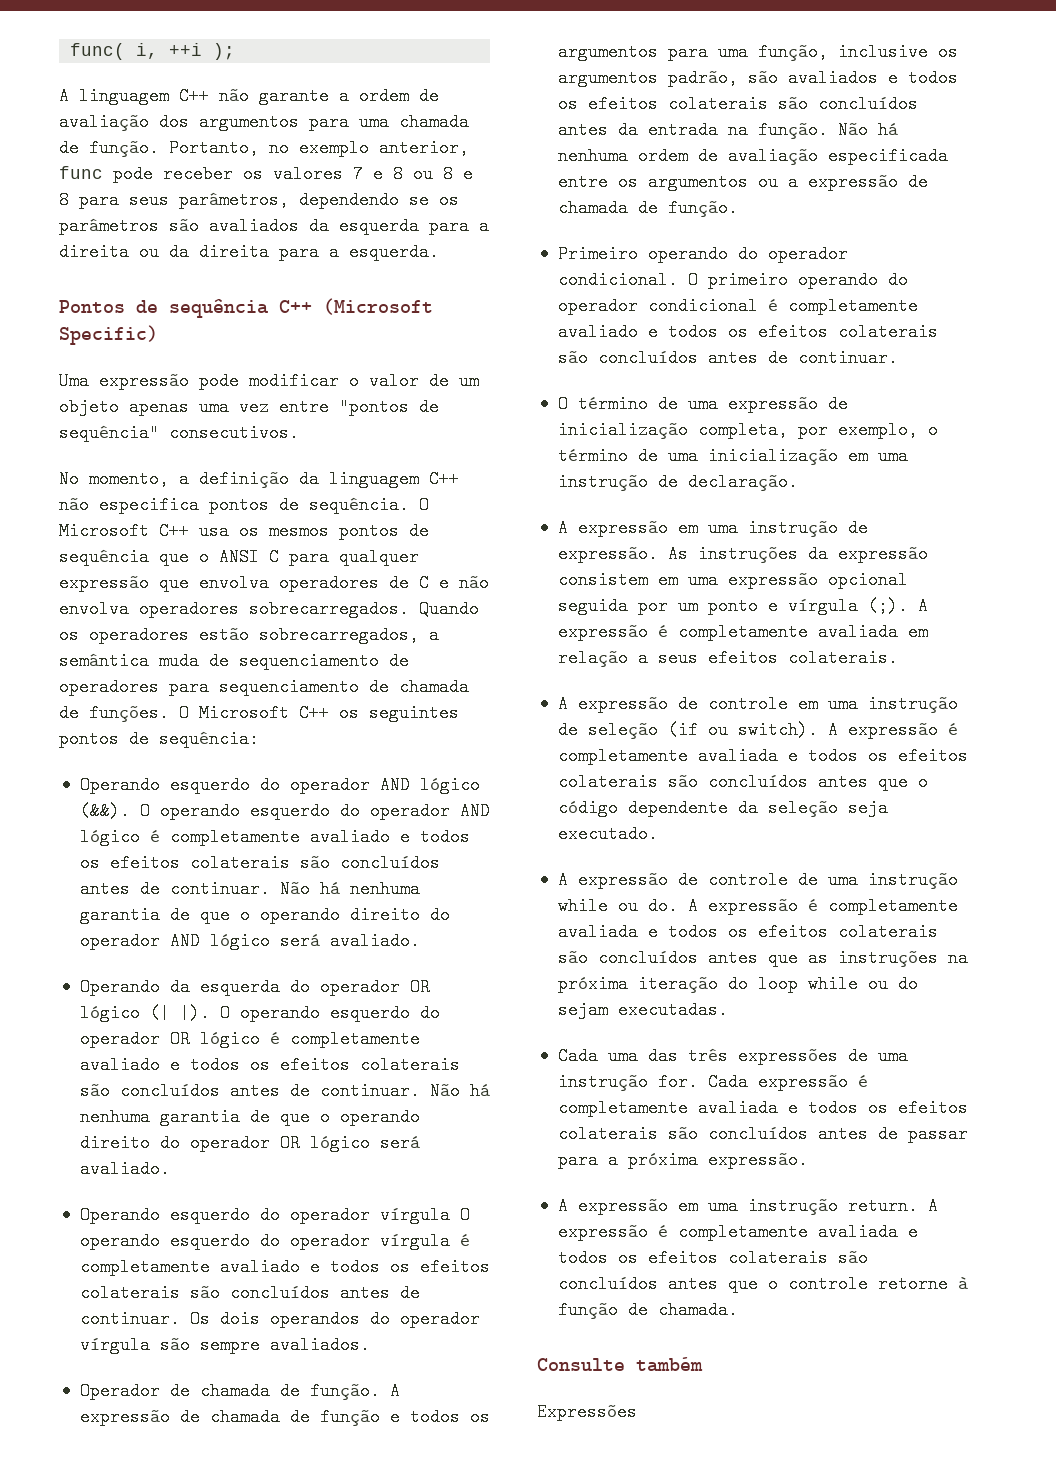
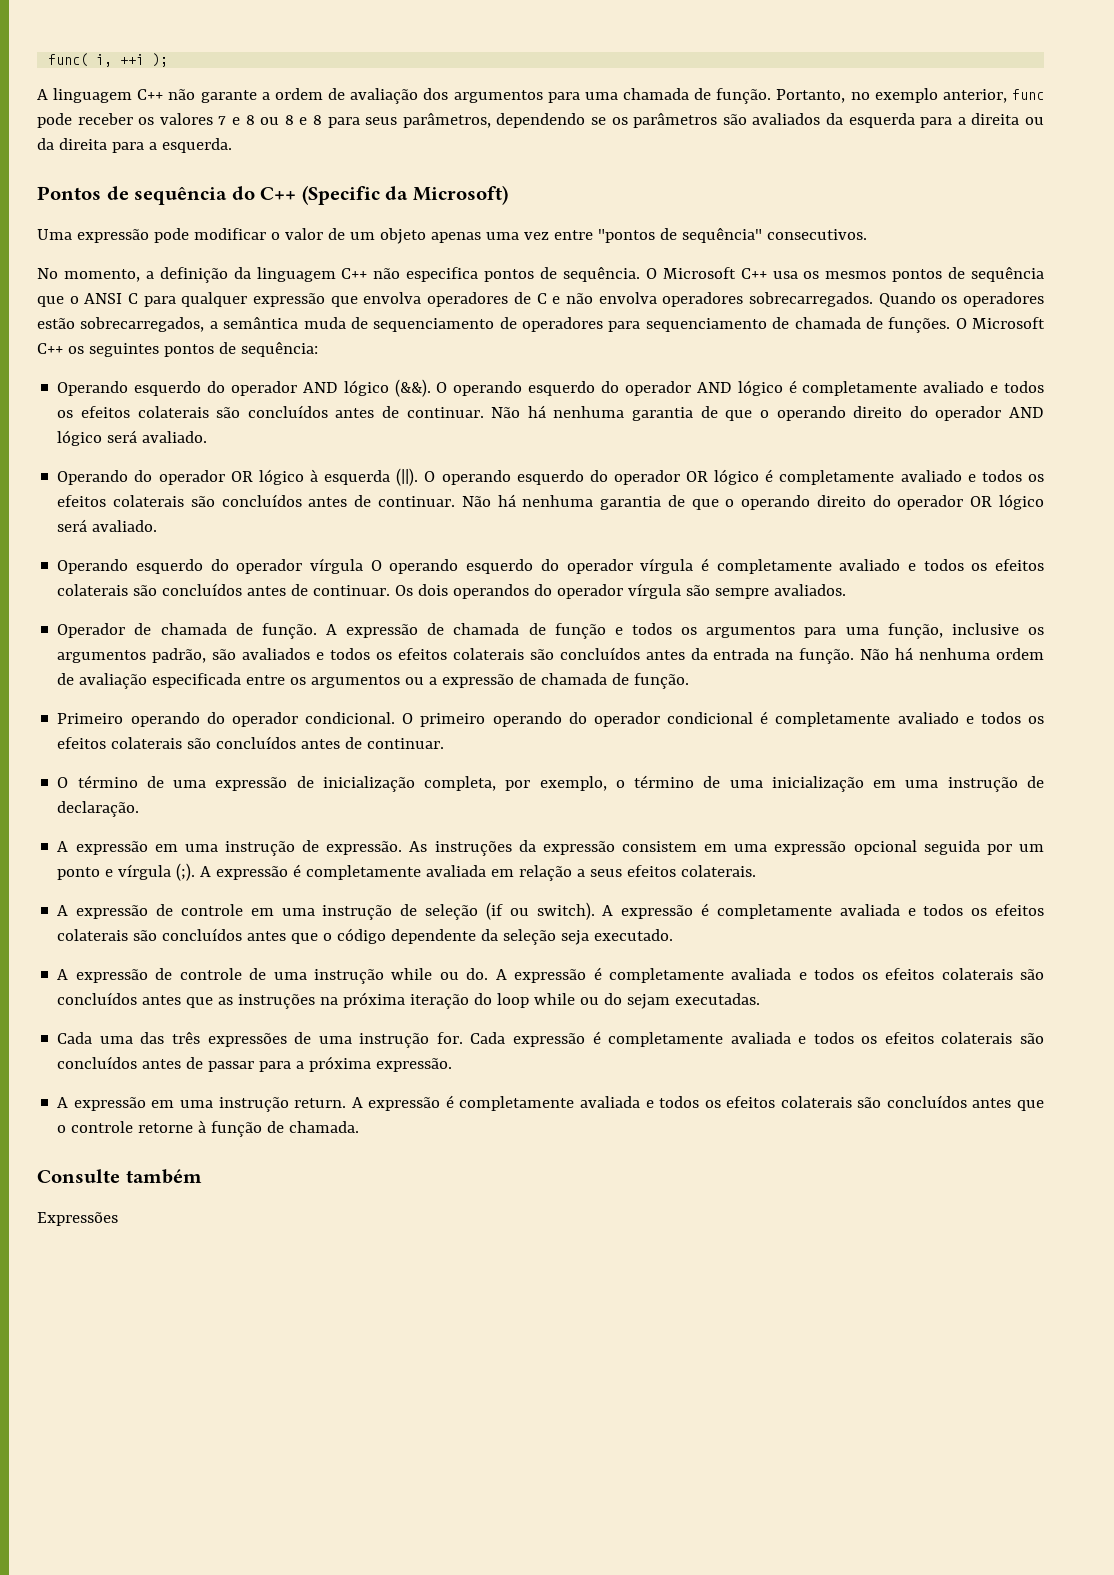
[279,298,433,315] [59,325,158,345] C++ (Microsoft Specific) -> [231,185,508,205] do C++ (Specific da Microsoft)
[169,978,430,996] [79,1004,210,1022] da esquerda do operador OR lógico (| |). -> [134,468,419,486] do operador OR lógico à esquerda (||).

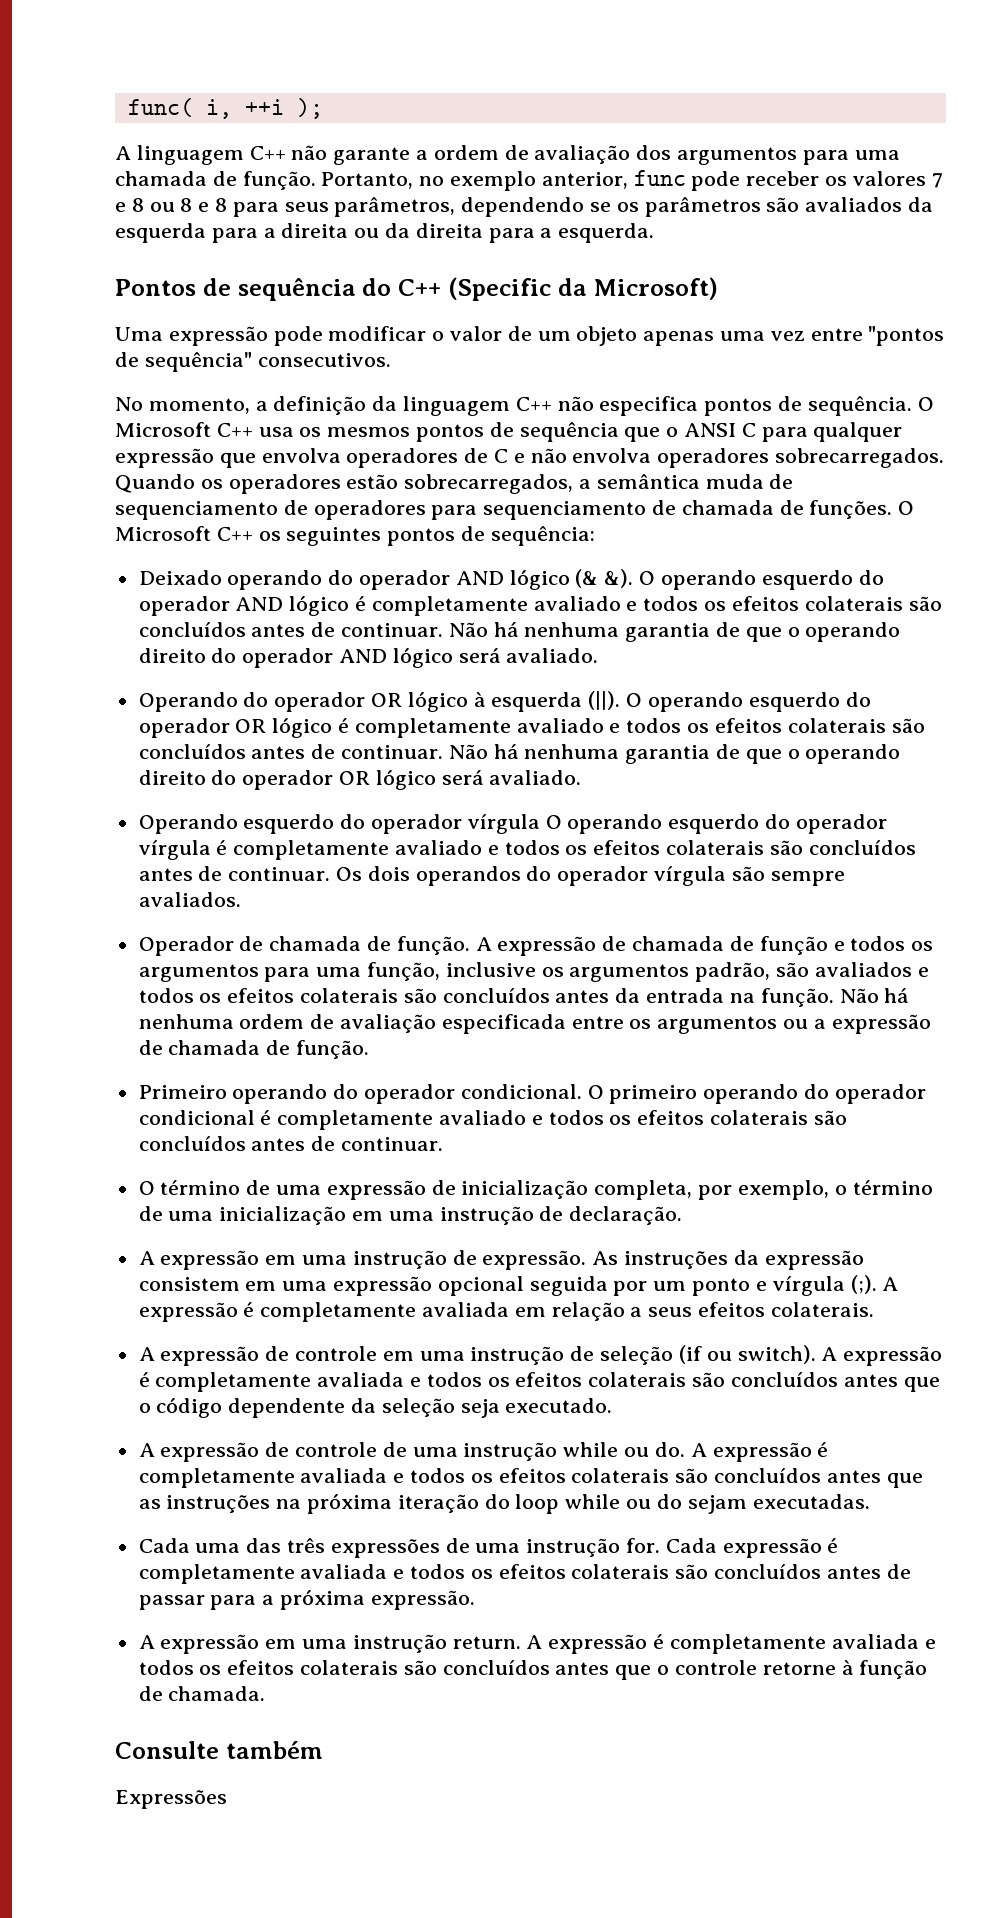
[57,379,431,397] Operando esquerdo do operador AND lógico (&&). -> [138,569,634,590] Deixado operando do operador AND lógico (& &).

